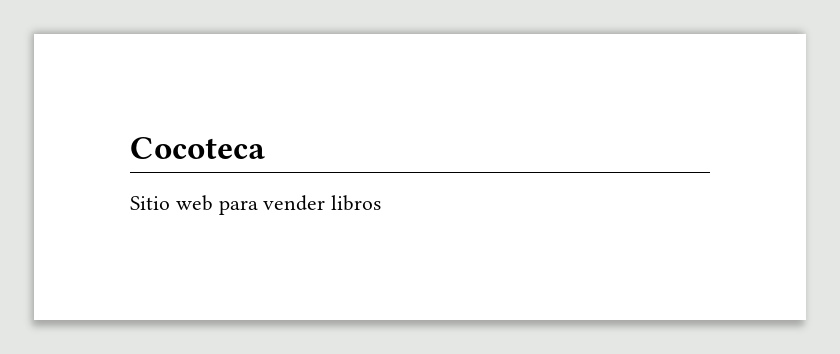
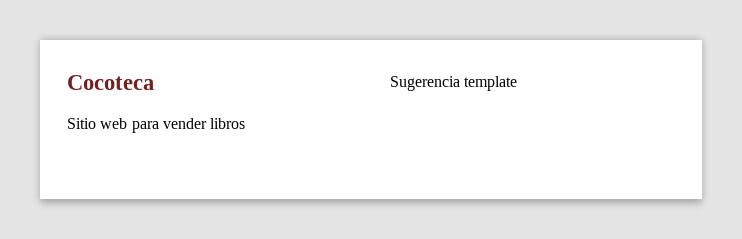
(382, 203) none -> [390,76,518,91] // Sugerencia template

